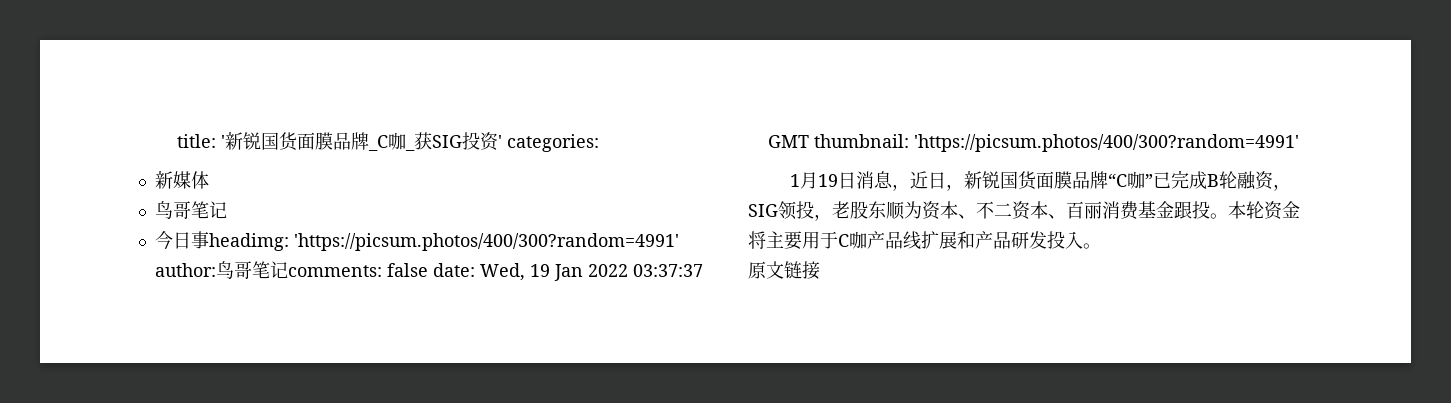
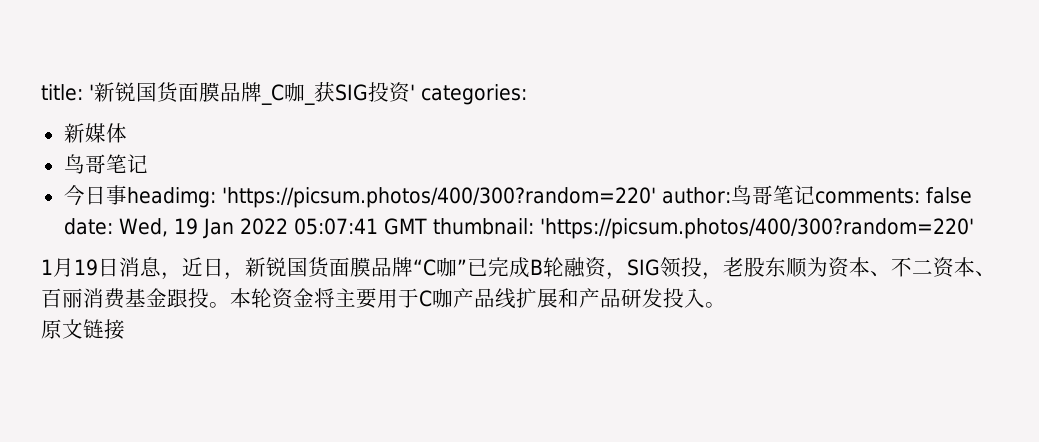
[293,233,679,251] 'https://picsum.photos/400/300?random=4991' -> [221,187,656,208] 'https://picsum.photos/400/300?random=220'
[632,264,703,277] 03:37:37 -> [293,218,378,235] 05:07:41
[913,134,1299,152] 'https://picsum.photos/400/300?random=4991' -> [539,218,974,239] 'https://picsum.photos/400/300?random=220'

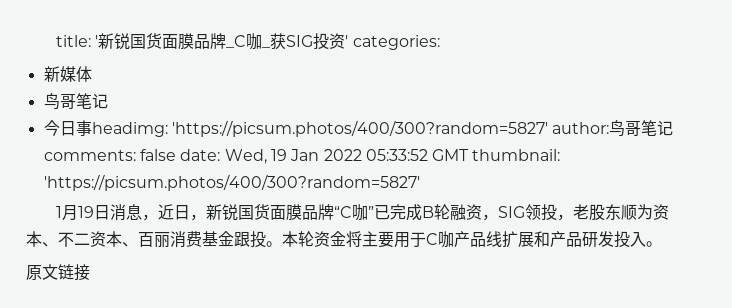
[221,187,656,208] 'https://picsum.photos/400/300?random=220' -> [171,120,548,137] 'https://picsum.photos/400/300?random=5827'
[293,218,378,235] 05:07:41 -> [365,149,428,161] 05:33:52
[539,218,974,239] 'https://picsum.photos/400/300?random=220' -> [43,174,420,191] 'https://picsum.photos/400/300?random=5827'

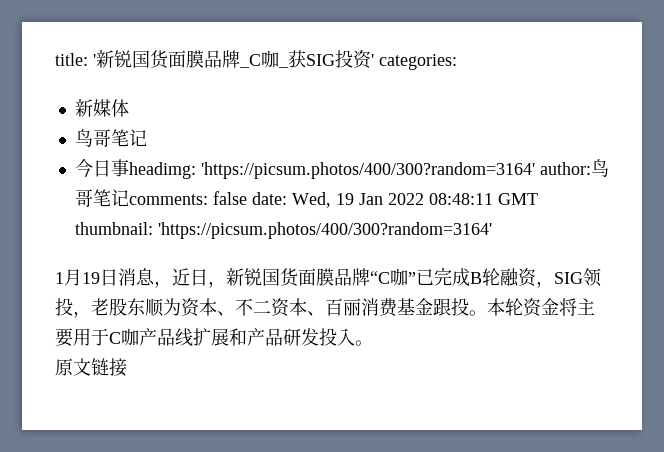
[171,120,548,137] 'https://picsum.photos/400/300?random=5827' -> [200,162,535,179] 'https://picsum.photos/400/300?random=3164'
[365,149,428,161] 05:33:52 -> [428,193,493,205] 08:48:11
[43,174,420,191] 'https://picsum.photos/400/300?random=5827' -> [157,222,492,239] 'https://picsum.photos/400/300?random=3164'

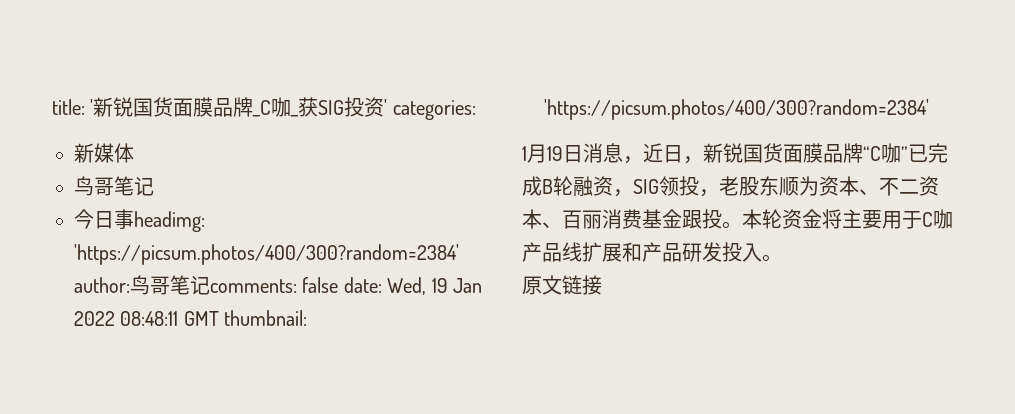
[200,162,535,179] 'https://picsum.photos/400/300?random=3164' -> [74,244,459,265] 'https://picsum.photos/400/300?random=2384'
[157,222,492,239] 'https://picsum.photos/400/300?random=3164' -> [544,99,929,120] 'https://picsum.photos/400/300?random=2384'

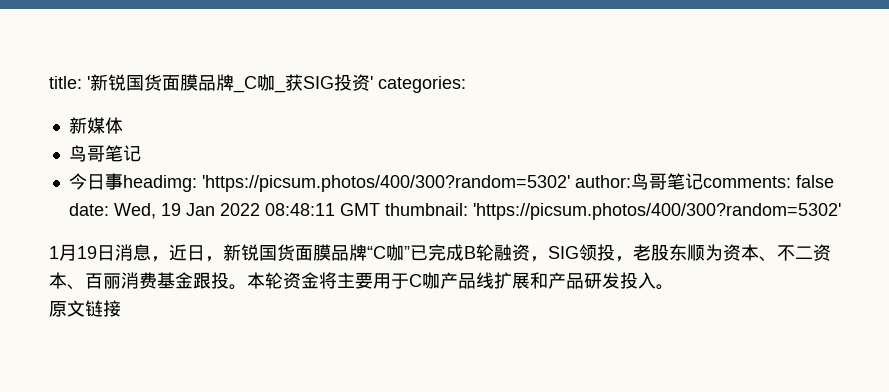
[74,244,459,265] 'https://picsum.photos/400/300?random=2384' -> [201,175,570,192] 'https://picsum.photos/400/300?random=5302'
[544,99,929,120] 'https://picsum.photos/400/300?random=2384' -> [472,203,841,220] 'https://picsum.photos/400/300?random=5302'

